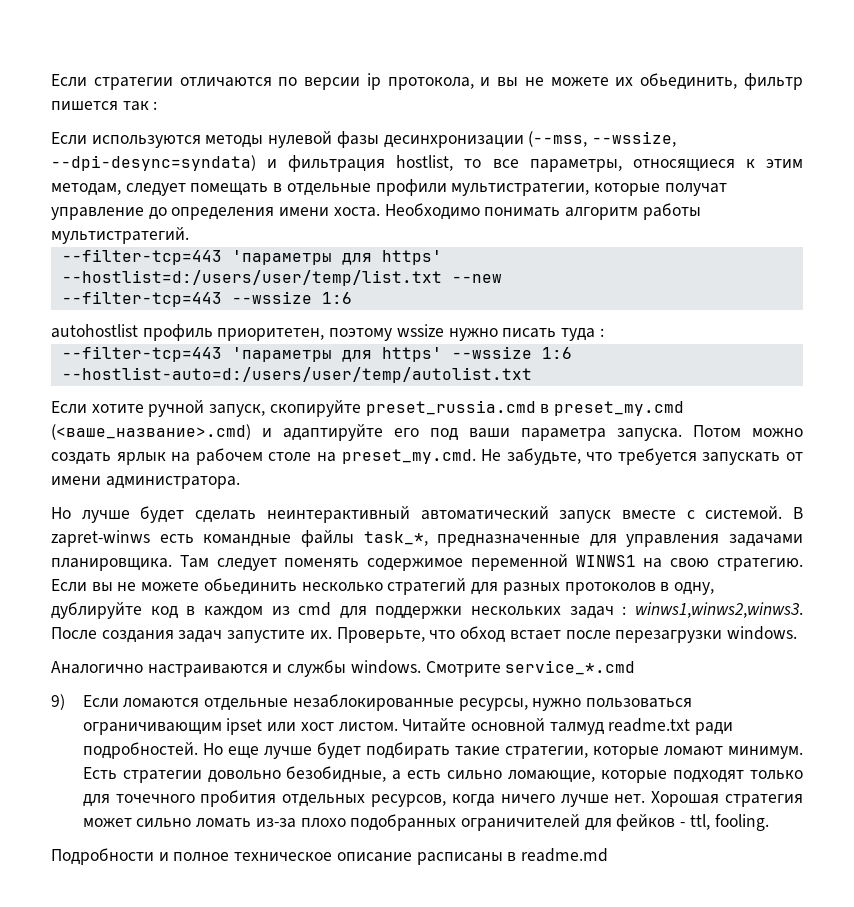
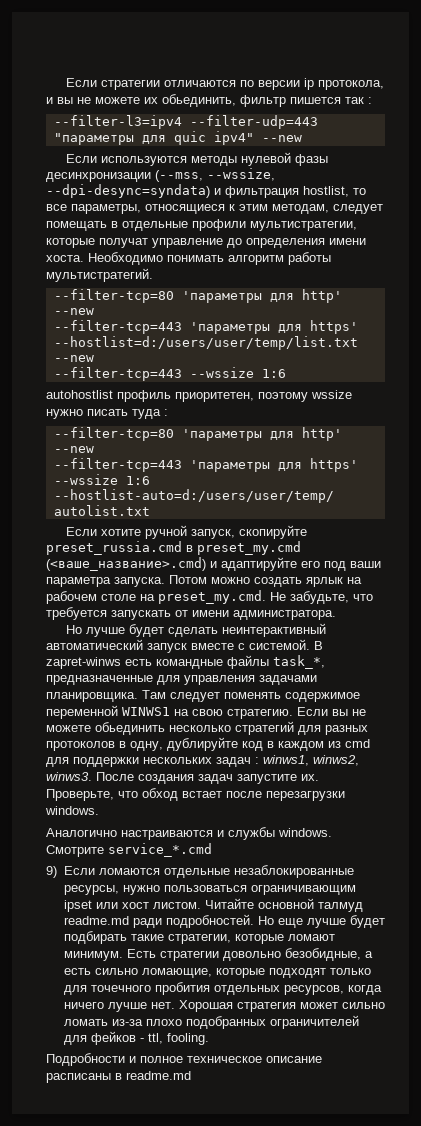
(158, 105) none -> [53,115,318,129] [53,131,302,145] // --filter-l3=ipv4 --filter-udp=443 "параметры для quic ipv4" --new
(189, 235) none -> [53,289,342,303] [53,308,94,315] // --filter-tcp=80 'параметры для http' --new
(604, 332) none -> [53,427,342,441] [53,446,94,453] // --filter-tcp=80 'параметры для http' --new
[634,602,803,618] winws1,winws2,winws3. -> [263,755,359,766] [46,772,92,781] winws1, winws2, winws3.
[608,718,691,732] readme.txt -> [63,916,129,925] readme.md

